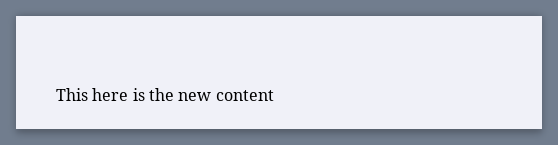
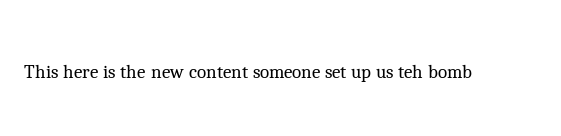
(274, 95) none -> [252,64,473,82] someone set up us teh bomb

